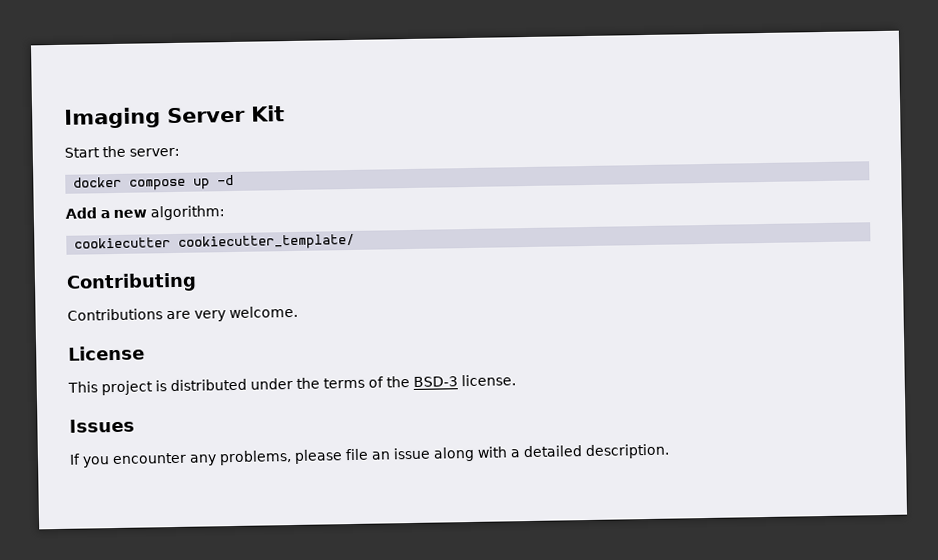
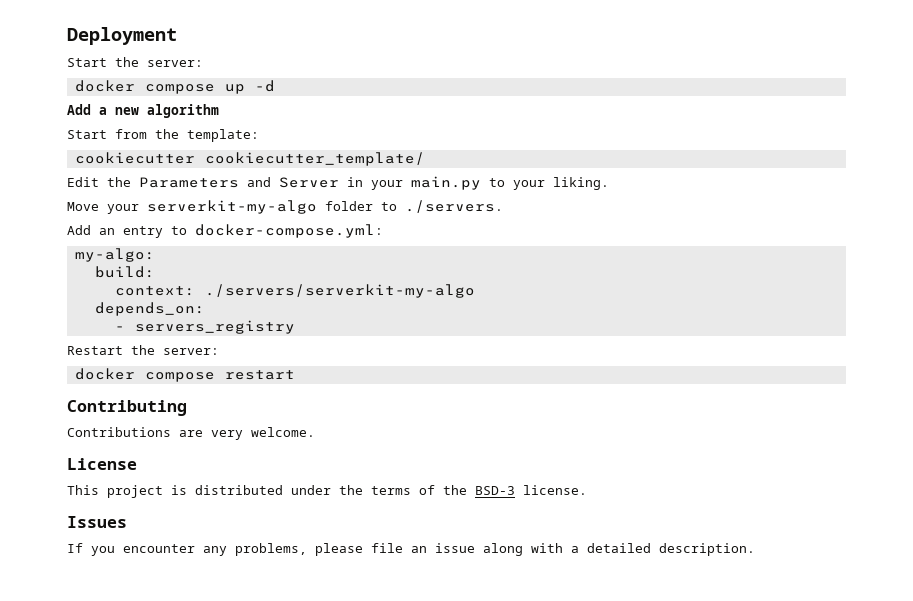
[64,105,285,129] Imaging Server Kit -> [67,27,177,45] Deployment
[150,205,225,221] [74,233,356,251] algorithm: // cookiecutter cookiecutter_template/ -> [147,104,219,118] [67,129,259,142] [74,152,425,166] [67,176,609,190] [67,200,503,214] [67,224,383,238] [74,248,155,262] [94,266,155,278] [114,284,475,298] [94,302,205,316] [114,320,295,334] [67,345,219,355] [74,368,295,382] algorithm // Start from the template: // cookiecutter cookiecutter_template/ // Edit the Parameters and Server in your main.py to your liking. // Move your serverkit-my-algo folder to ./servers. // Add an entry to docker-compose.yml: // my-algo: // build: // context: ./servers/serverkit-my-algo // depends_on: // - servers_registry // Restart the server: // docker compose restart

